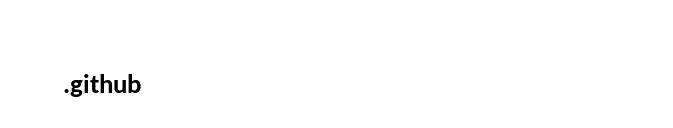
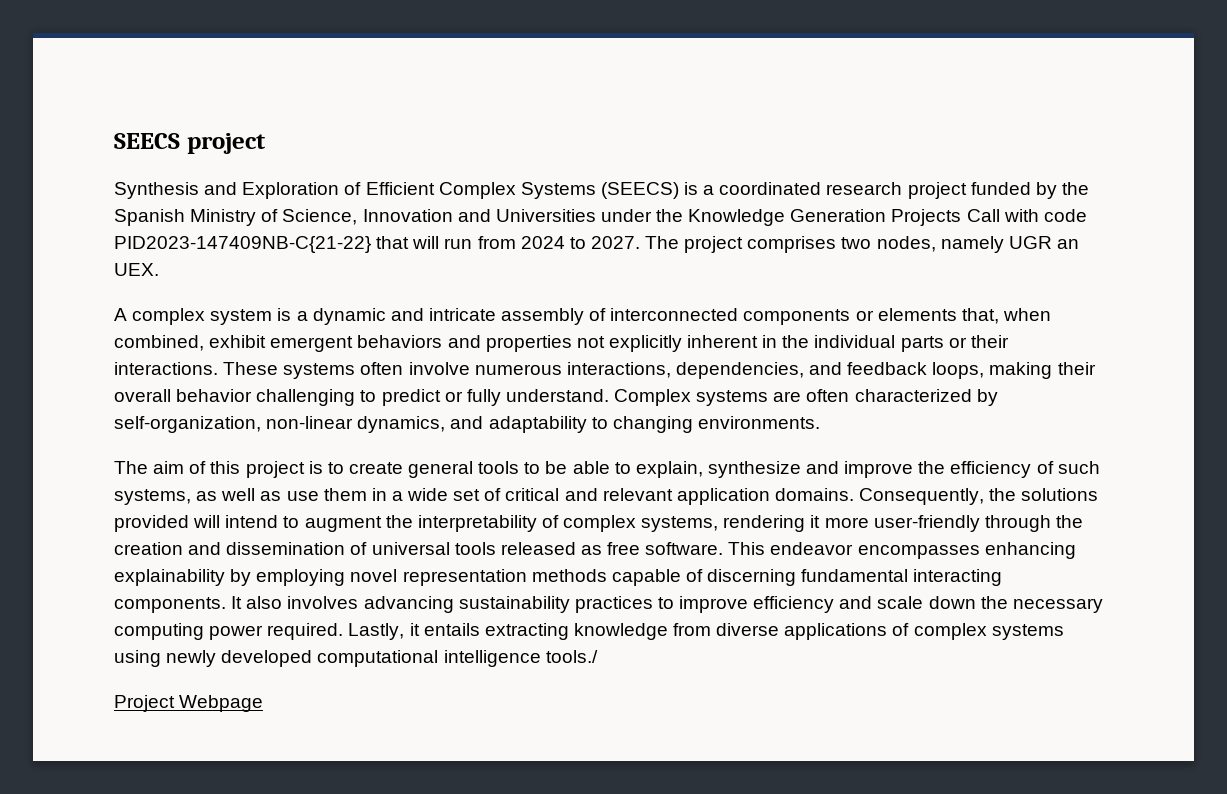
[63,74,141,97] .github -> [114,133,266,154] [114,182,1089,199] [114,209,1087,226] [114,236,1079,253] [114,263,159,276] [114,308,1051,325] [114,335,1009,352] [114,362,1096,379] [114,389,998,406] [114,416,820,433] [114,461,1100,478] [114,488,1099,505] [114,515,1083,532] [114,542,1076,559] [114,569,1003,586] [114,596,1103,613] [114,623,1064,640] [114,650,598,667] [114,695,264,712] SEECS project // Synthesis and Exploration of Efficient Complex Systems (SEECS) is a coordinated research project funded by the Spanish Ministry of Science, Innovation and Universities under the Knowledge Generation Projects Call with code PID2023-147409NB-C{21-22} that will run from 2024 to 2027. The project comprises two nodes, namely UGR an UEX. // A complex system is a dynamic and intricate assembly of interconnected components or elements that, when combined, exhibit emergent behaviors and properties not explicitly inherent in the individual parts or their interactions. These systems often involve numerous interactions, dependencies, and feedback loops, making their overall behavior challenging to predict or fully understand. Complex systems are often characterized by self-organization, non-linear dynamics, and adaptability to changing environments. // The aim of this project is to create general tools to be able to explain, synthesize and improve the efficiency of such systems, as well as use them in a wide set of critical and relevant application domains. Consequently, the solutions provided will intend to augment the interpretability of complex systems, rendering it more user-friendly through the creation and dissemination of universal tools released as free software. This endeavor encompasses enhancing explainability by employing novel representation methods capable of discerning fundamental interacting components. It also involves advancing sustainability practices to improve efficiency and scale down the necessary computing power required. Lastly, it entails extracting knowledge from diverse applications of complex systems using newly developed computational intelligence tools./ // Project Webpage

